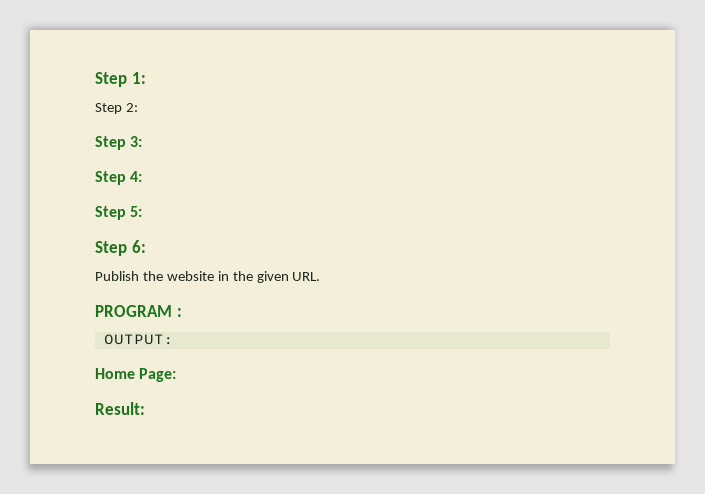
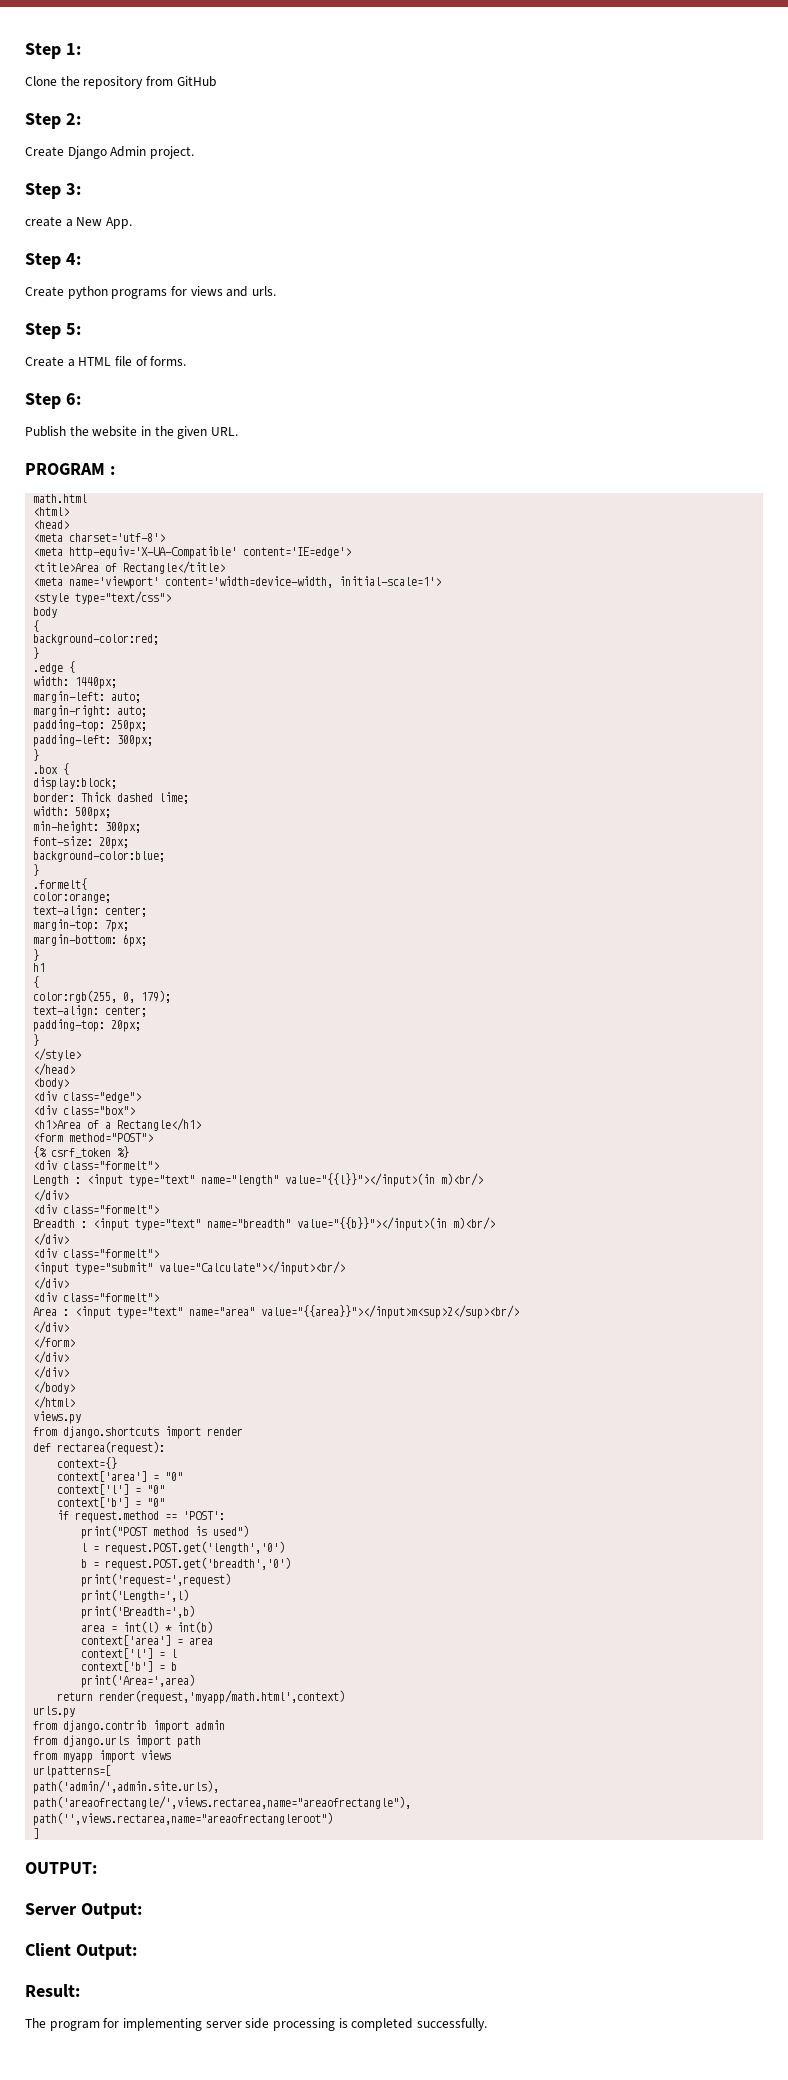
[95,103,138,114] [95,136,143,150] [95,171,143,185] [95,206,143,220] Step 2: // Step 3: // Step 4: // Step 5: -> [25,76,216,89] [25,113,81,129] [25,146,194,159] [25,183,81,199] [25,216,132,229] [25,253,81,269] [25,286,276,299] [25,323,81,339] [25,356,187,367] Clone the repository from GitHub // Step 2: // Create Django Admin project. // Step 3: // create a New App. // Step 4: // Create python programs for views and urls. // Step 5: // Create a HTML file of forms.
[103,334,174,345] [95,368,177,382] [95,402,145,415] OUTPUT: // Home Page: // Result: -> [33,494,88,503] [33,507,70,516] [33,520,70,529] [33,533,166,542] [33,546,352,559] [33,561,226,574] [33,576,442,589] [33,591,172,605] [33,607,58,618] [33,620,40,632] [33,634,160,645] [33,647,40,659] [33,661,76,674] [33,676,118,689] [33,691,142,703] [33,705,148,717] [33,719,148,732] [33,734,154,747] [33,749,40,761] [33,763,70,775] [33,777,118,790] [33,792,190,804] [33,806,112,819] [33,821,142,834] [33,836,130,849] [33,851,166,862] [33,864,40,876] [33,878,88,890] [33,892,112,903] [33,905,148,917] [33,919,130,932] [33,934,148,947] [33,949,40,961] [33,963,46,972] [33,976,40,988] [33,990,172,1003] [33,1005,148,1017] [33,1019,142,1032] [33,1034,40,1046] [33,1048,82,1061] [33,1063,76,1076] [33,1078,70,1089] [33,1091,142,1103] [33,1105,136,1115] [33,1118,202,1131] [33,1133,154,1142] [33,1146,130,1158] [33,1160,160,1170] [33,1173,484,1187] [33,1189,70,1202] [33,1204,160,1214] [33,1217,496,1231] [33,1233,70,1246] [33,1248,160,1258] [33,1261,346,1275] [33,1277,70,1290] [33,1292,160,1302] [33,1305,520,1319] [33,1321,70,1334] [33,1336,76,1349] [33,1351,70,1364] [33,1366,70,1379] [33,1381,76,1394] [33,1396,76,1409] [33,1411,82,1424] [33,1426,244,1439] [33,1441,166,1455] [57,1457,118,1469] [57,1471,184,1482] [57,1484,166,1495] [57,1497,166,1508] [57,1510,226,1523] [81,1525,250,1539] [81,1541,286,1555] [81,1557,292,1571] [81,1573,232,1587] [81,1589,190,1603] [81,1605,196,1619] [81,1621,214,1633] [81,1635,214,1646] [81,1648,178,1659] [81,1661,178,1672] [81,1674,196,1688] [57,1690,346,1704] [33,1706,76,1718] [33,1720,226,1733] [33,1735,202,1748] [33,1750,172,1763] [33,1765,112,1778] [33,1780,220,1794] [33,1796,412,1810] [33,1812,334,1826] [33,1828,40,1839] [25,1862,97,1874] [25,1903,142,1919] [25,1943,137,1960] [25,1984,80,1997] [25,2018,487,2031] math.html // <html> // <head> // <meta charset='utf-8'> // <meta http-equiv='X-UA-Compatible' content='IE=edge'> // <title>Area of Rectangle</title> // <meta name='viewport' content='width=device-width, initial-scale=1'> // <style type="text/css"> // body // { // background-color:red; // } // .edge { // width: 1440px; // margin-left: auto; // margin-right: auto; // padding-top: 250px; // padding-left: 300px; // } // .box { // display:block; // border: Thick dashed lime; // width: 500px; // min-height: 300px; // font-size: 20px; // background-color:blue; // } // .formelt{ // color:orange; // text-align: center; // margin-top: 7px; // margin-bottom: 6px; // } // h1 // { // color:rgb(255, 0, 179); // text-align: center; // padding-top: 20px; // } // </style> // </head> // <body> // <div class="edge"> // <div class="box"> // <h1>Area of a Rectangle</h1> // <form method="POST"> // {% csrf_token %} // <div class="formelt"> // Length : <input type="text" name="length" value="{{l}}"></input>(in m)<br/> // </div> // <div class="formelt"> // Breadth : <input type="text" name="breadth" value="{{b}}"></input>(in m)<br/> // </div> // <div class="formelt"> // <input type="submit" value="Calculate"></input><br/> // </div> // <div class="formelt"> // Area : <input type="text" name="area" value="{{area}}"></input>m<sup>2</sup><br/> // </div> // </form> // </div> // </div> // </body> // </html> // views.py // from django.shortcuts import render // def rectarea(request): // context={} // context['area'] = "0" // context['l'] = "0" // context['b'] = "0" // if request.method == 'POST': // print("POST method is used") // l = request.POST.get('length','0') // b = request.POST.get('breadth','0') // print('request=',request) // print('Length=',l) // print('Breadth=',b) // area = int(l) * int(b) // context['area'] = area // context['l'] = l // context['b'] = b // print('Area=',area) // return render(request,'myapp/math.html',context) // urls.py // from django.contrib import admin // from django.urls import path // from myapp import views // urlpatterns=[ // path('admin/',admin.site.urls), // path('areaofrectangle/',views.rectarea,name="areaofrectangle"), // path('',views.rectarea,name="areaofrectangleroot") // ] // OUTPUT: // Server Output: // Client Output: // Result: // The program for implementing server side processing is completed successfully.

